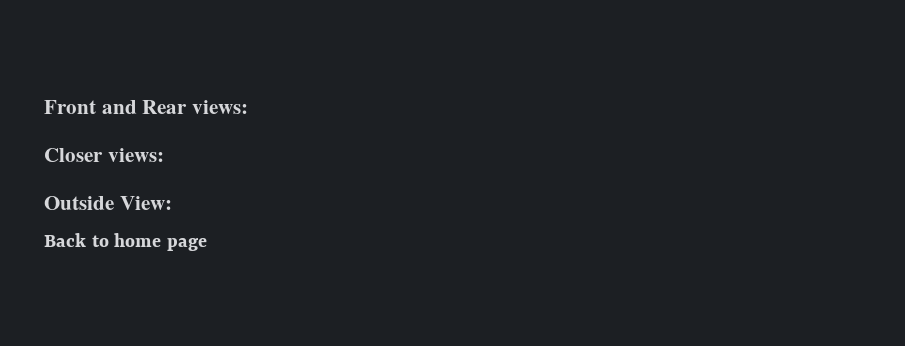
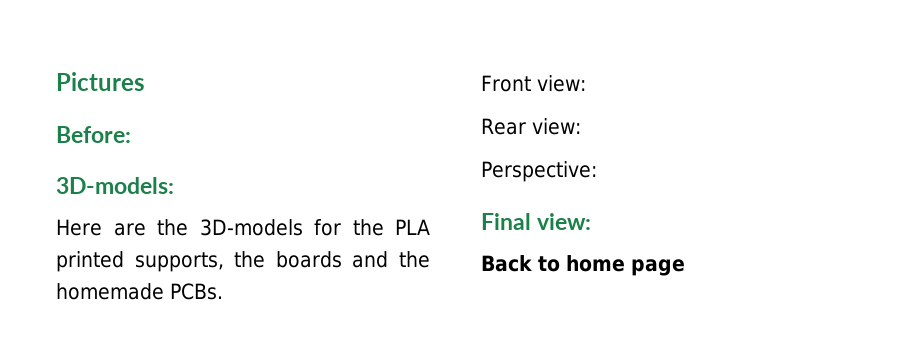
[44,100,249,114] [44,148,164,162] [44,196,172,210] Front and Rear views: // Closer views: // Outside View: -> [56,72,145,91] [56,126,131,143] [56,177,174,194] [56,219,430,236] [56,251,430,272] [56,283,223,300] [481,75,586,92] [481,118,581,135] [481,161,597,182] [481,213,592,230] Pictures // Before: // 3D-models: // Here are the 3D-models for the PLA printed supports, the boards and the homemade PCBs. // Front view: // Rear view: // Perspective: // Final view:

